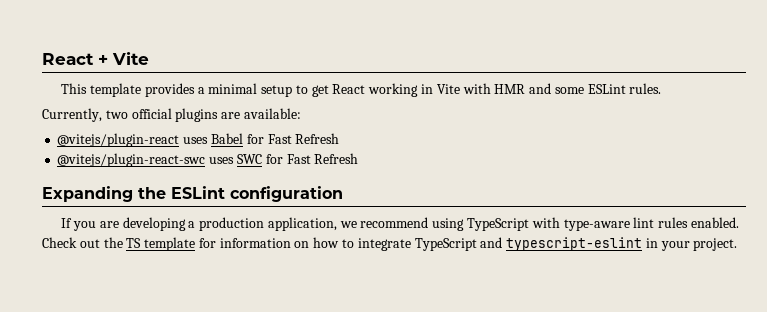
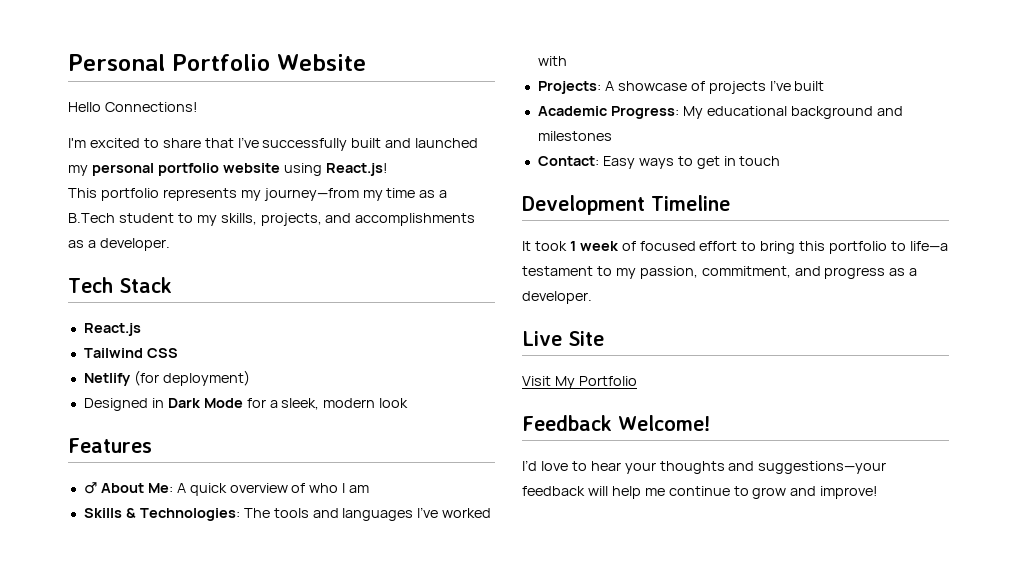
[42,52,149,65] [61,83,662,97] [42,108,301,122] [57,133,340,147] [57,153,359,167] [42,186,343,202] [61,217,739,231] [42,237,738,251] React + Vite // This template provides a minimal setup to get React working in Vite with HMR and some ESLint rules. // Currently, two official plugins are available: // @vitejs/plugin-react uses Babel for Fast Refresh // @vitejs/plugin-react-swc uses SWC for Fast Refresh // Expanding the ESLint configuration // If you are developing a production application, we recommend using TypeScript with type-aware lint rules enabled. Check out the TS template for information on how to integrate TypeScript and typescript-eslint in your project. -> [68,54,366,71] [68,102,198,112] [68,137,479,151] [68,163,388,176] [68,188,448,201] [68,213,476,226] [68,238,170,251] [68,277,172,293] [83,323,141,336] [83,348,178,358] [83,370,250,386] [83,398,409,411] [68,438,152,453] [83,482,370,496] [83,507,492,521] [537,56,567,66] [537,80,825,94] [537,106,903,119] [537,131,612,141] [537,156,781,169] [522,195,730,215] [522,241,948,254] [522,266,918,279] [522,291,592,304] [522,331,604,346] [522,376,637,389] [522,415,710,431] [522,460,887,474] [522,486,879,499] Personal Portfolio Website // Hello Connections! // I'm excited to share that I’ve successfully built and launched my personal portfolio website using React.js! // This portfolio represents my journey—from my time as a B.Tech student to my skills, projects, and accomplishments as a developer. // Tech Stack // React.js // Tailwind CSS // Netlify (for deployment) // Designed in Dark Mode for a sleek, modern look // Features // ♂ About Me: A quick overview of who I am // Skills & Technologies: The tools and languages I’ve worked with // Projects: A showcase of projects I’ve built // Academic Progress: My educational background and milestones // Contact: Easy ways to get in touch // Development Timeline // It took 1 week of focused effort to bring this portfolio to life—a testament to my passion, commitment, and progress as a developer. // Live Site // Visit My Portfolio // Feedback Welcome! // I’d love to hear your thoughts and suggestions—your feedback will help me continue to grow and improve!

